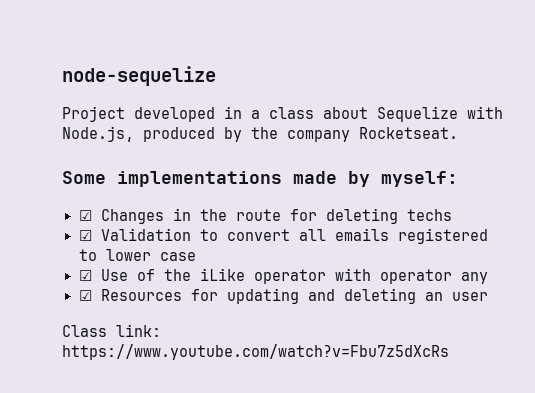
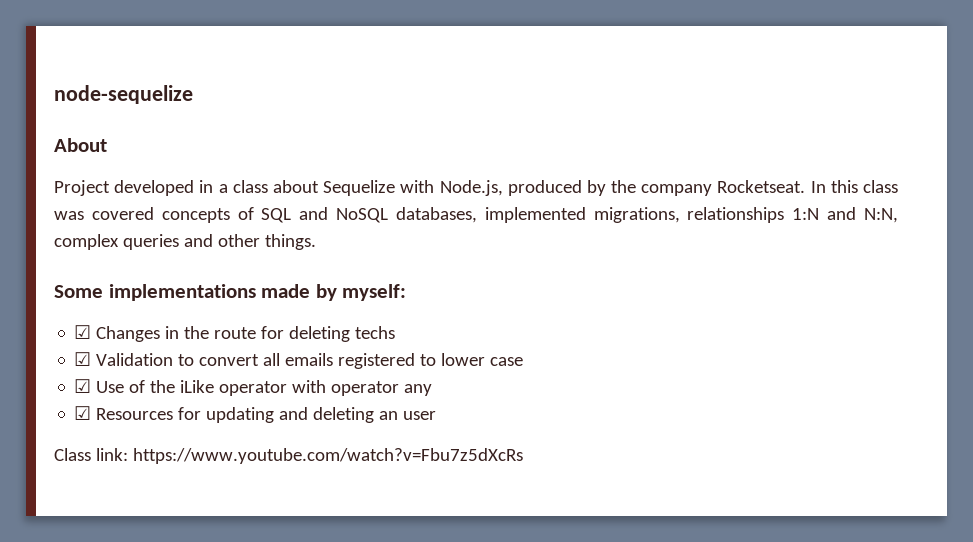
(216, 76) none -> [54,138,107,152] // About
(458, 133) none -> [810,180,898,193] [54,207,898,223] [54,234,316,250] In this class was covered concepts of SQL and NoSQL databases, implemented migrations, relationships 1:N and N:N, complex queries and other things.

